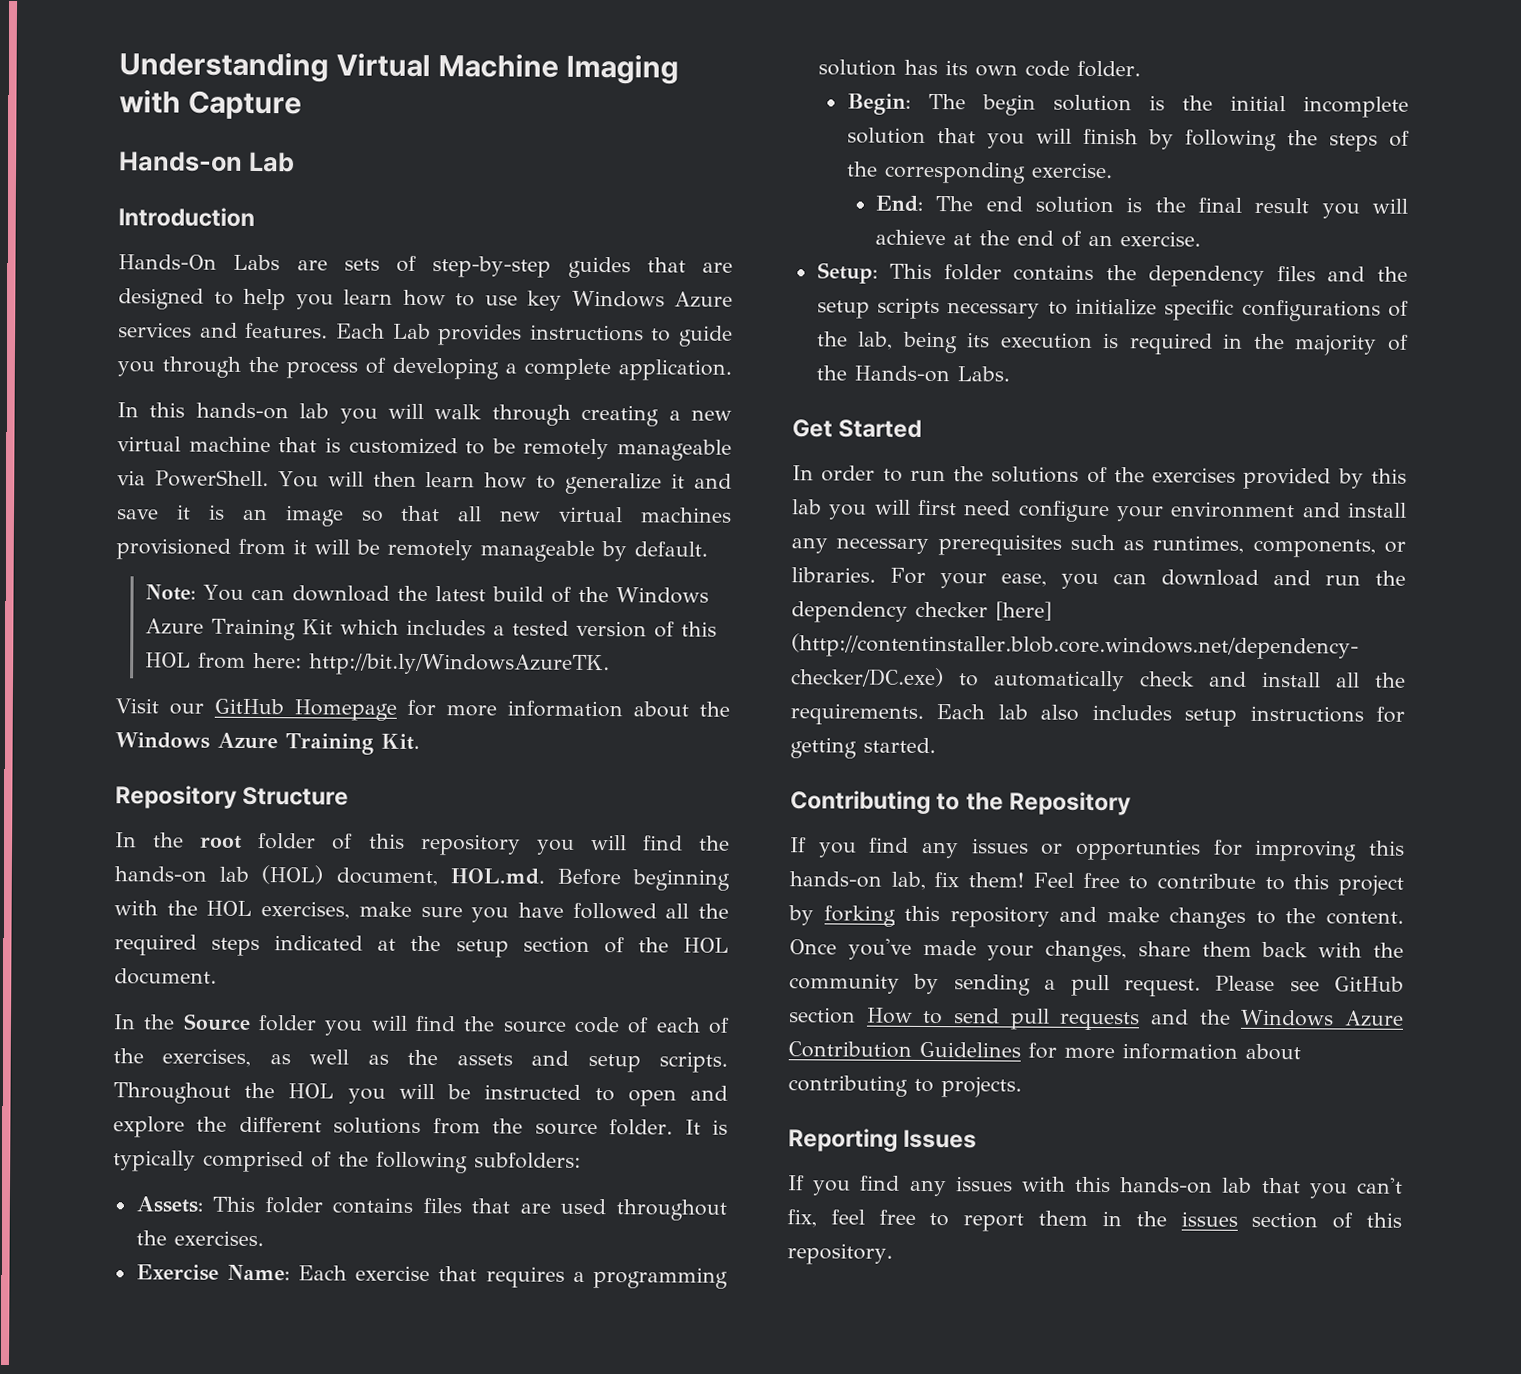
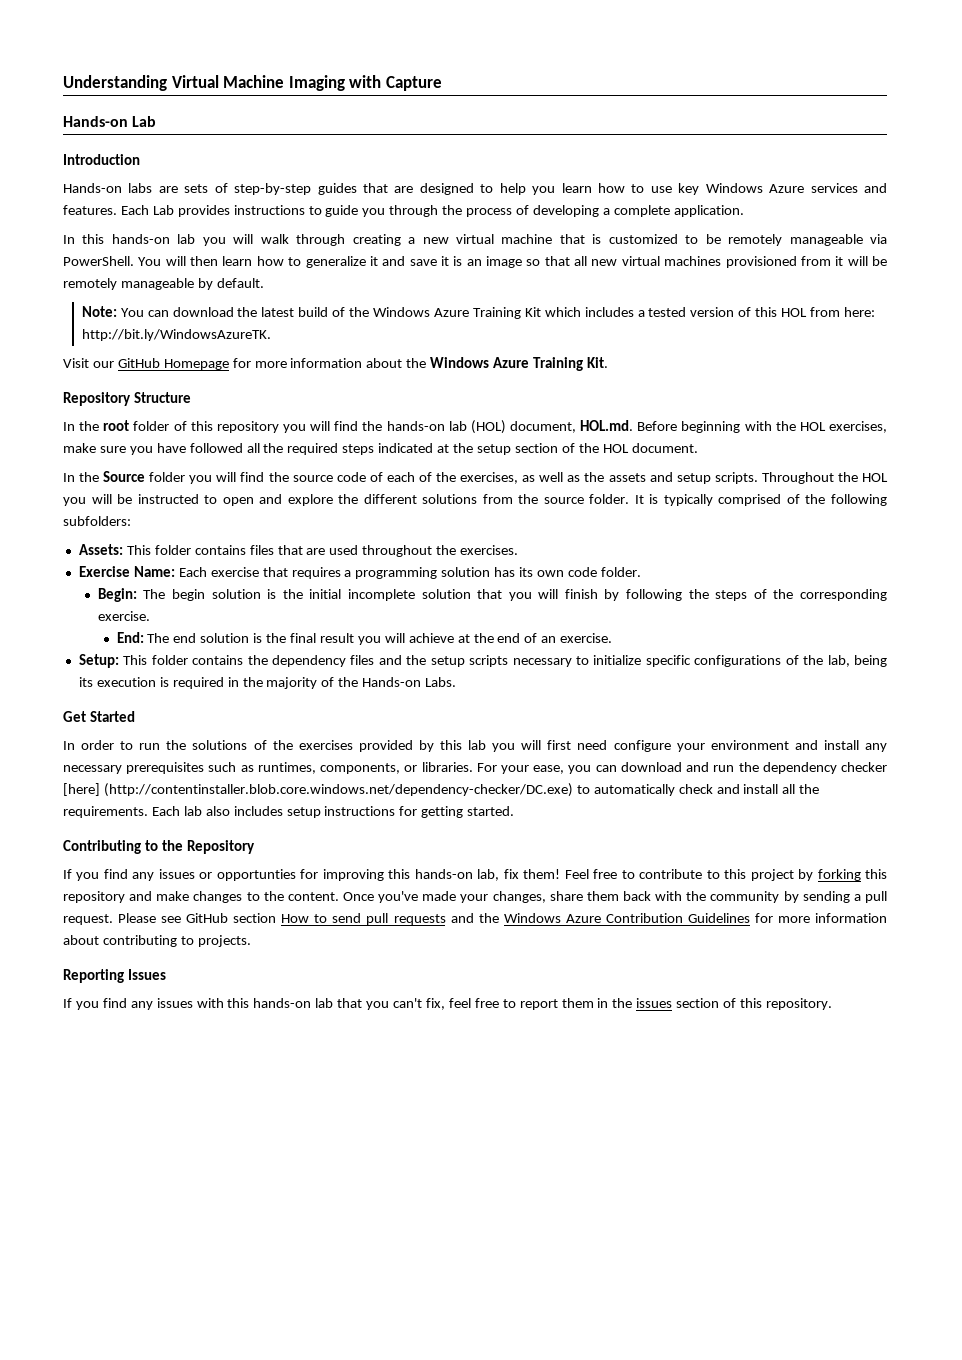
[118,254,281,271] Hands-On Labs -> [63,183,153,193] Hands-on labs

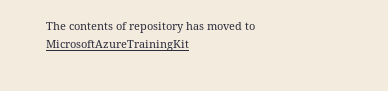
[63,75,442,91] [63,116,157,127] [63,154,140,165] [63,183,888,195] [63,205,744,217] [63,234,888,246] [63,256,888,268] [63,278,264,290] [81,306,875,319] [81,329,271,341] [63,357,608,371] [63,392,192,406] [63,420,887,434] [63,443,698,455] [63,471,889,484] [63,494,887,506] [63,516,131,526] [78,544,519,557] [78,566,641,579] [97,588,888,602] [97,611,150,621] [116,632,613,645] [78,654,887,668] [78,677,457,689] [63,711,136,722] [63,740,887,752] [63,762,887,774] [63,783,820,797] [63,806,515,818] [63,840,256,854] [63,869,888,881] [63,891,887,903] [63,913,887,925] [63,935,251,947] [63,969,167,983] [63,998,832,1010] Understanding Virtual Machine Imaging with Capture // Hands-on Lab // Introduction // Hands-on labs are sets of step-by-step guides that are designed to help you learn how to use key Windows Azure services and features. Each Lab provides instructions to guide you through the process of developing a complete application. // In this hands-on lab you will walk through creating a new virtual machine that is customized to be remotely manageable via PowerShell. You will then learn how to generalize it and save it is an image so that all new virtual machines provisioned from it will be remotely manageable by default. // Note: You can download the latest build of the Windows Azure Training Kit which includes a tested version of this HOL from here: http://bit.ly/WindowsAzureTK. // Visit our GitHub Homepage for more information about the Windows Azure Training Kit. // Repository Structure // In the root folder of this repository you will find the hands-on lab (HOL) document, HOL.md. Before beginning with the HOL exercises, make sure you have followed all the required steps indicated at the setup section of the HOL document. // In the Source folder you will find the source code of each of the exercises, as well as the assets and setup scripts. Throughout the HOL you will be instructed to open and explore the different solutions from the source folder. It is typically comprised of the following subfolders: // Assets: This folder contains files that are used throughout the exercises. // Exercise Name: Each exercise that requires a programming solution has its own code folder. // Begin: The begin solution is the initial incomplete solution that you will finish by following the steps of the corresponding exercise. // End: The end solution is the final result you will achieve at the end of an exercise. // Setup: This folder contains the dependency files and the setup scripts necessary to initialize specific configurations of the lab, being its execution is required in the majority of the Hands-on Labs. // Get Started // In order to run the solutions of the exercises provided by this lab you will first need configure your environment and install any necessary prerequisites such as runtimes, components, or libraries. For your ease, you can download and run the dependency checker [here] (http://contentinstaller.blob.core.windows.net/dependency-checker/DC.exe) to automatically check and install all the requirements. Each lab also includes setup instructions for getting started. // Contributing to the Repository // If you find any issues or opportunties for improving this hands-on lab, fix them! Feel free to contribute to this project by forking this repository and make changes to the content. Once you've made your changes, share them back with the community by sending a pull request. Please see GitHub section How to send pull requests and the Windows Azure Contribution Guidelines for more information about contributing to projects. // Reporting Issues // If you find any issues with this hands-on lab that you can't fix, feel free to report them in the issues section of this repository. -> [46,22,255,33] [46,40,189,51] The contents of repository has moved to MicrosoftAzureTrainingKit

